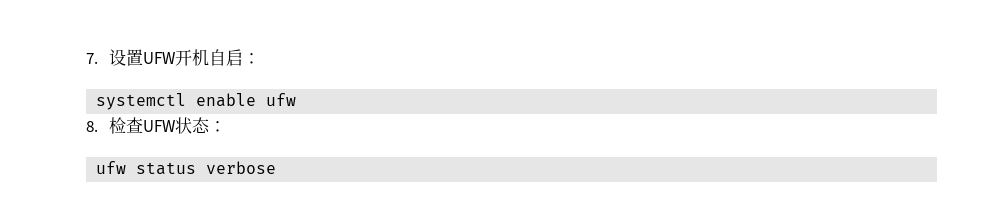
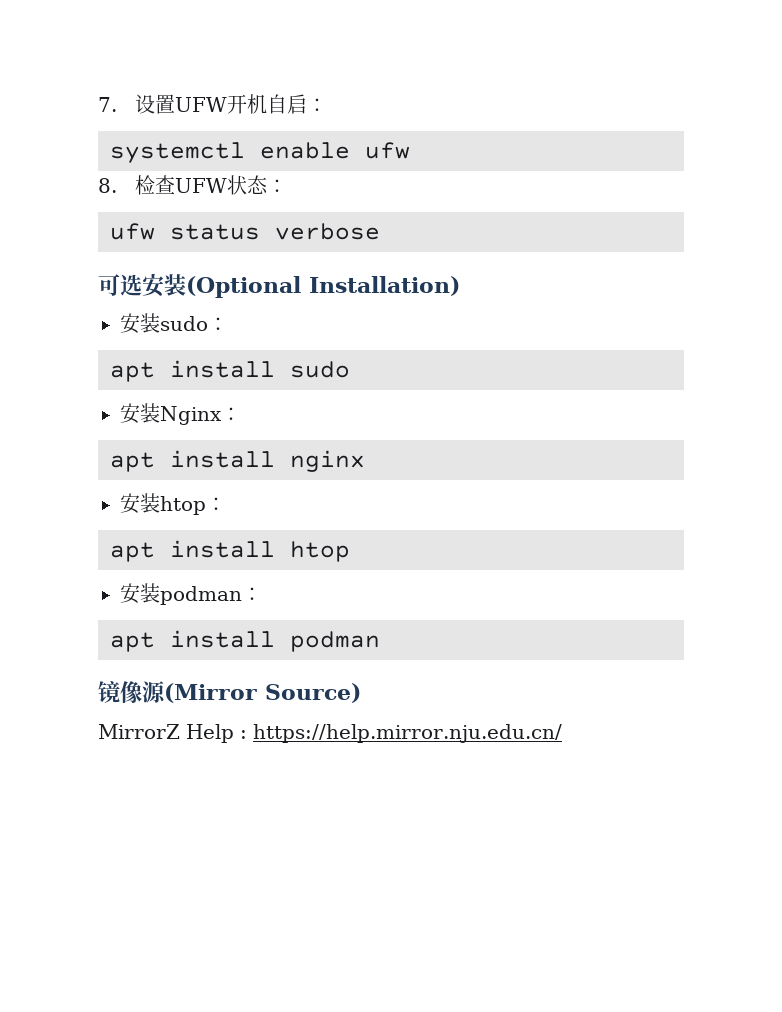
(277, 167) none -> [98,273,460,298] [120,313,228,334] [110,360,350,382] [120,403,241,425] [110,450,365,472] [120,493,226,515] [110,540,350,562] [120,583,262,605] [110,630,380,652] [98,681,361,704] [98,724,562,743] // 可选安装(Optional Installation) // 安装sudo： // apt install sudo // 安装Nginx： // apt install nginx // 安装htop： // apt install htop // 安装podman： // apt install podman // 镜像源(Mirror Source) // MirrorZ Help : https://help.mirror.nju.edu.cn/

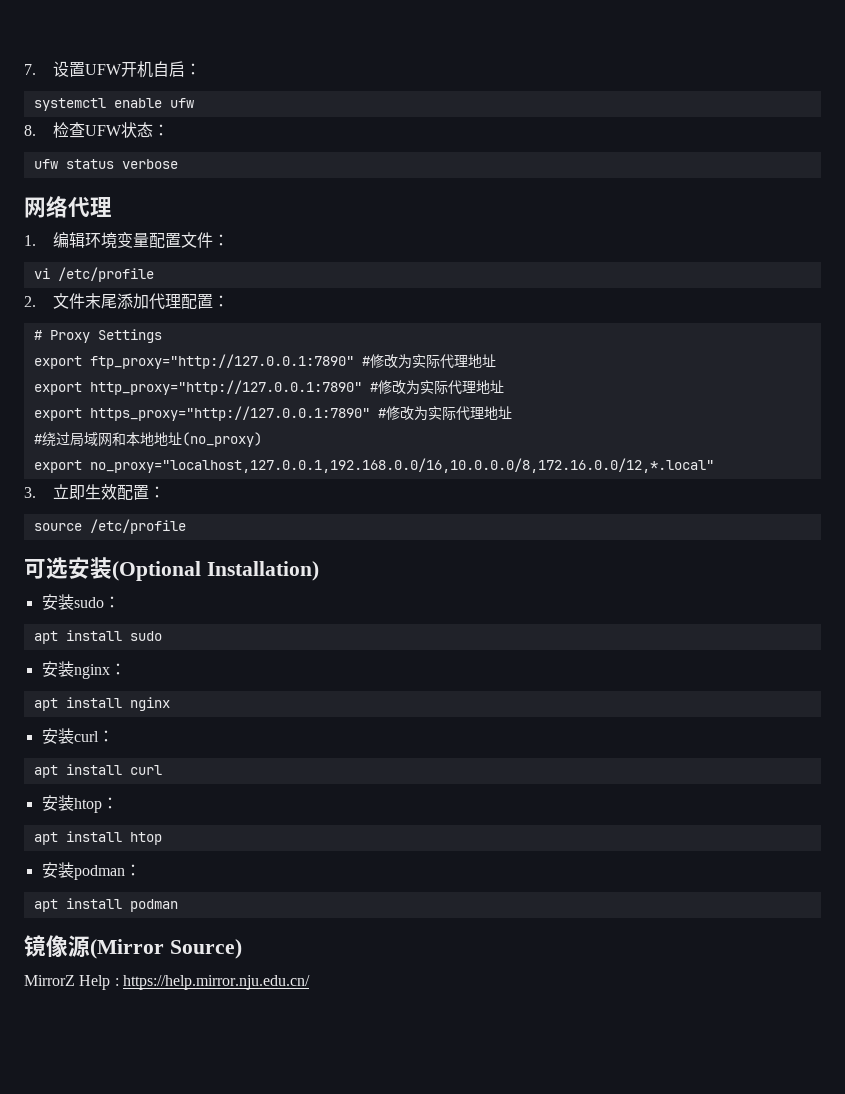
(380, 231) none -> [24,195,112,218] [24,232,229,249] [33,267,154,282] [24,293,229,310] [33,329,162,343] [33,354,496,369] [33,380,504,395] [33,406,512,421] [33,432,262,447] [33,458,714,473] [24,484,165,500] [33,519,186,534] // 网络代理 // 1.编辑环境变量配置文件： // vi /etc/profile // 2.文件末尾添加代理配置： // # Proxy Settings // export ftp_proxy="http://127.0.0.1:7890" #修改为实际代理地址 // export http_proxy="http://127.0.0.1:7890" #修改为实际代理地址 // export https_proxy="http://127.0.0.1:7890" #修改为实际代理地址 // #绕过局域网和本地地址(no_proxy) // export no_proxy="localhost,127.0.0.1,192.168.0.0/16,10.0.0.0/8,172.16.0.0/12,*.local" // 3.立即生效配置： // source /etc/profile
[160,406,222,425] Nginx -> [73,664,110,679] nginx
(365, 461) none -> [41,728,114,744] [33,764,162,778] // 安装curl： // apt install curl

